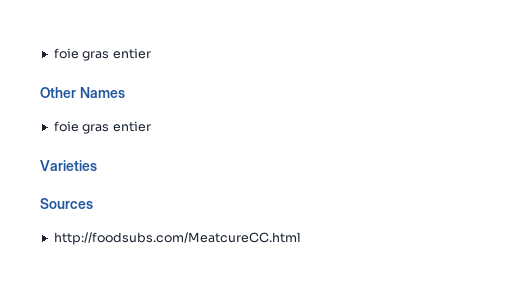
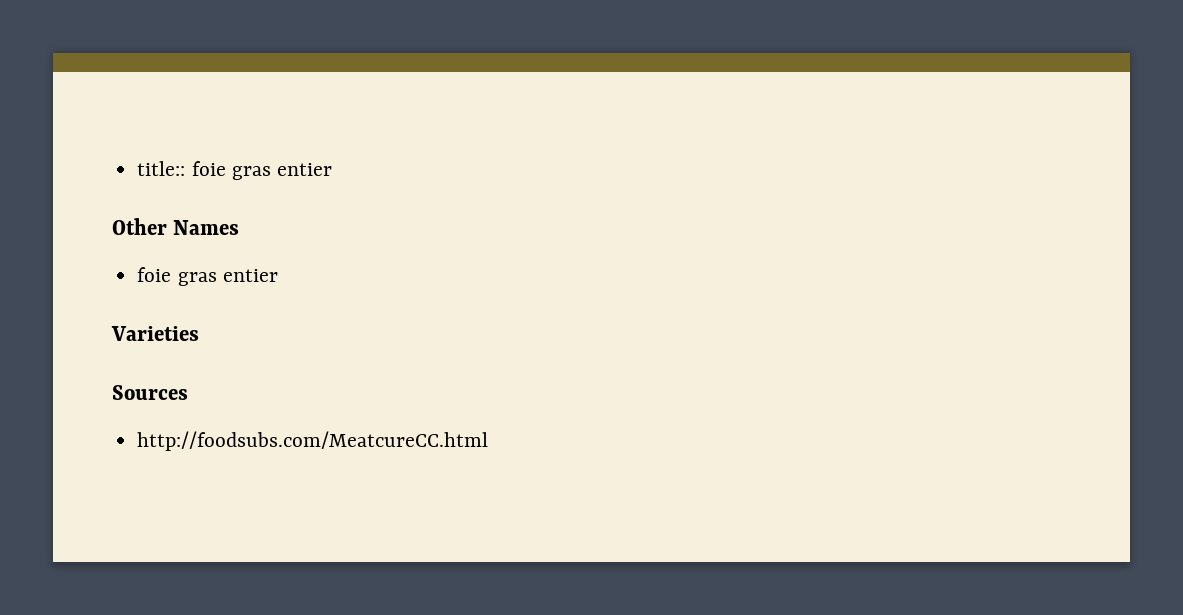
(53, 53) none -> [137,161,186,176] title::

